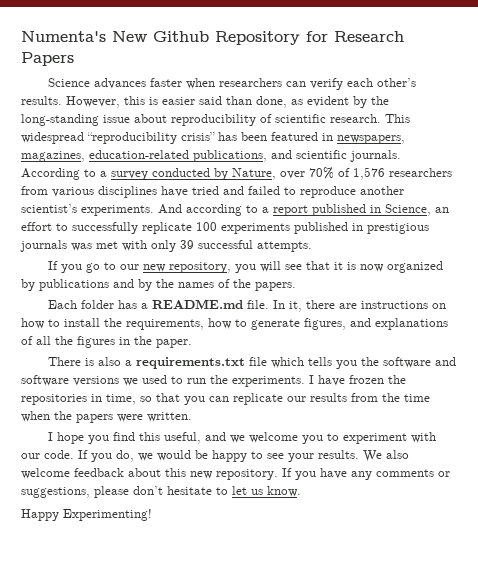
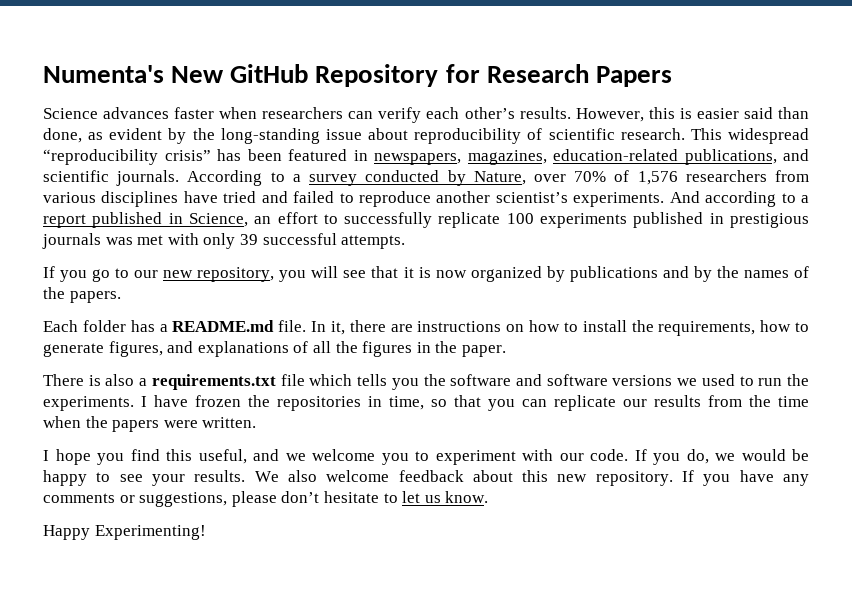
[153,31,209,42] Github -> [230,64,309,83] GitHub

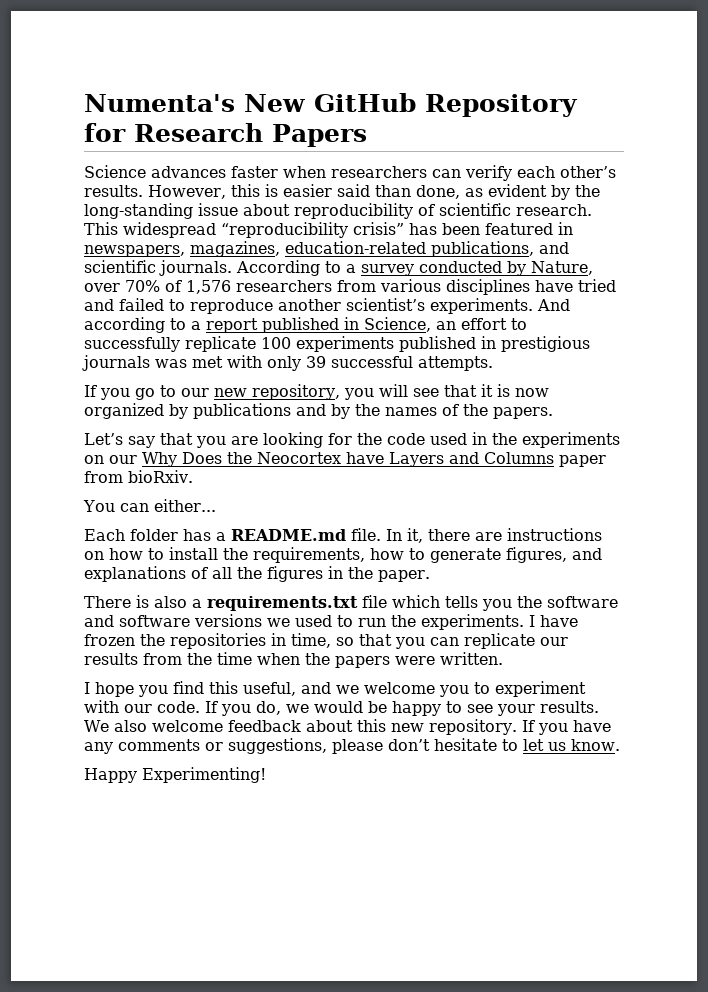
(121, 297) none -> [84,432,620,448] [84,452,606,467] [84,470,193,483] [83,499,216,512] // Let’s say that you are looking for the code used in the experiments on our Why Does the Neocortex have Layers and Columns paper from bioRxiv. // You can either...

